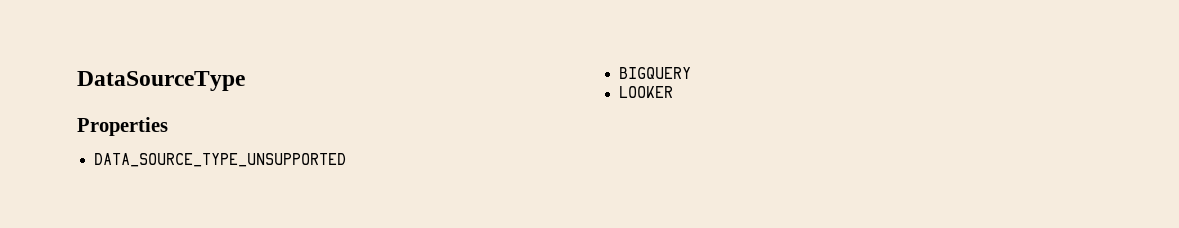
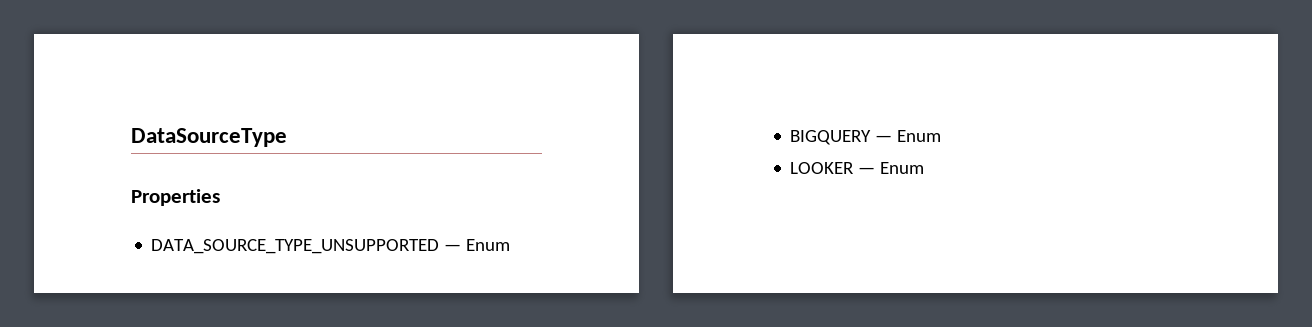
(346, 160) none -> [444,239,511,251] — Enum
(691, 73) none -> [875,130,942,142] — Enum
(673, 92) none -> [858,162,925,174] — Enum

